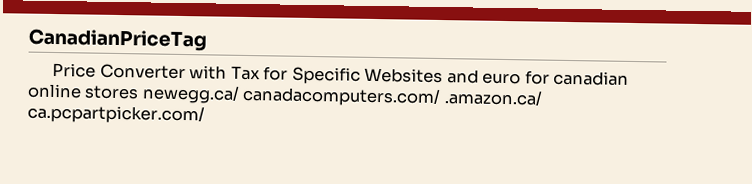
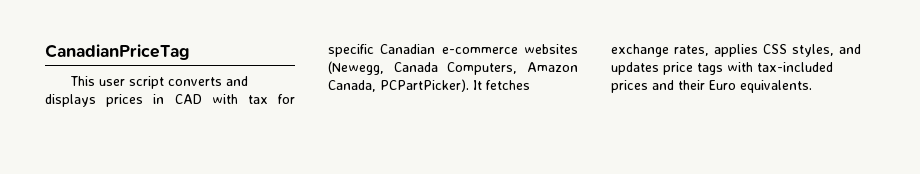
[52,62,629,86] [27,83,543,108] [27,104,205,125] Price Converter with Tax for Specific Websites and euro for canadian online stores newegg.ca/ canadacomputers.com/ .amazon.ca/ ca.pcpartpicker.com/ -> [70,76,249,89] [45,94,295,107] [328,44,578,57] [328,61,578,75] [328,79,530,92] [611,44,861,57] [611,62,833,75] [611,80,812,93] This user script converts and displays prices in CAD with tax for specific Canadian e-commerce websites (Newegg, Canada Computers, Amazon Canada, PCPartPicker). It fetches exchange rates, applies CSS styles, and updates price tags with tax-included prices and their Euro equivalents.

